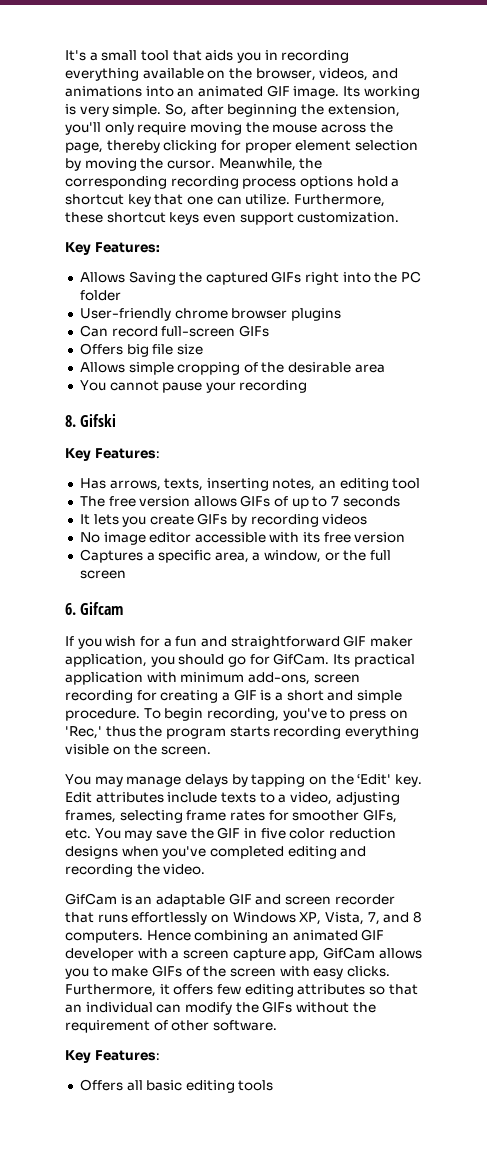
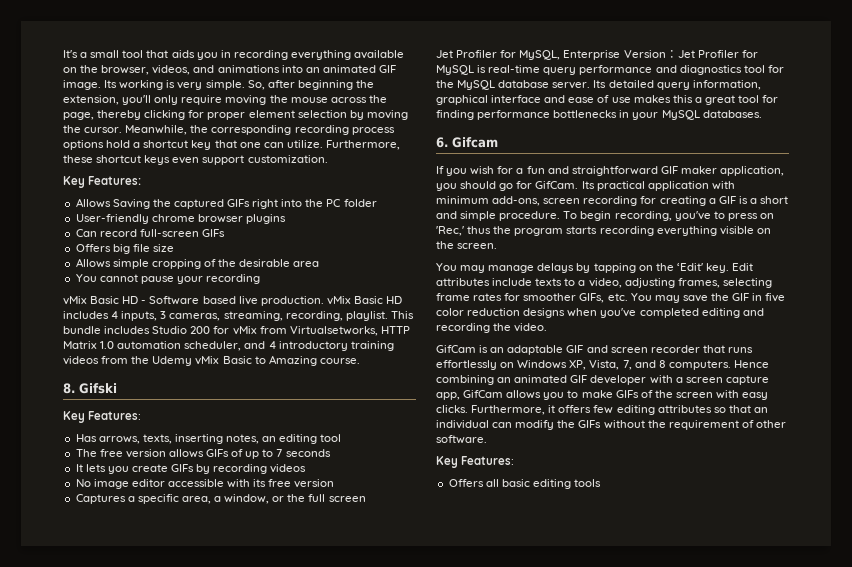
(308, 386) none -> [63,296,403,306] [63,311,414,321] [63,326,410,336] [63,341,394,351] [63,355,360,366] // vMix Basic HD - Software based live production. vMix Basic HD includes 4 inputs, 3 cameras, streaming, recording, playlist. This bundle includes Studio 200 for vMix from Virtualsetworks, HTTP Matrix 1.0 automation scheduler, and 4 introductory training videos from the Udemy vMix Basic to Amazing course.
(126, 574) none -> [436,50,758,60] [436,65,784,75] [436,80,761,90] [436,95,779,105] [436,110,762,120] // Jet Profiler for MySQL, Enterprise Version：Jet Profiler for MySQL is real-time query performance and diagnostics tool for the MySQL database server. Its detailed query information, graphical interface and ease of use makes this a great tool for finding performance bottlenecks in your MySQL databases.

